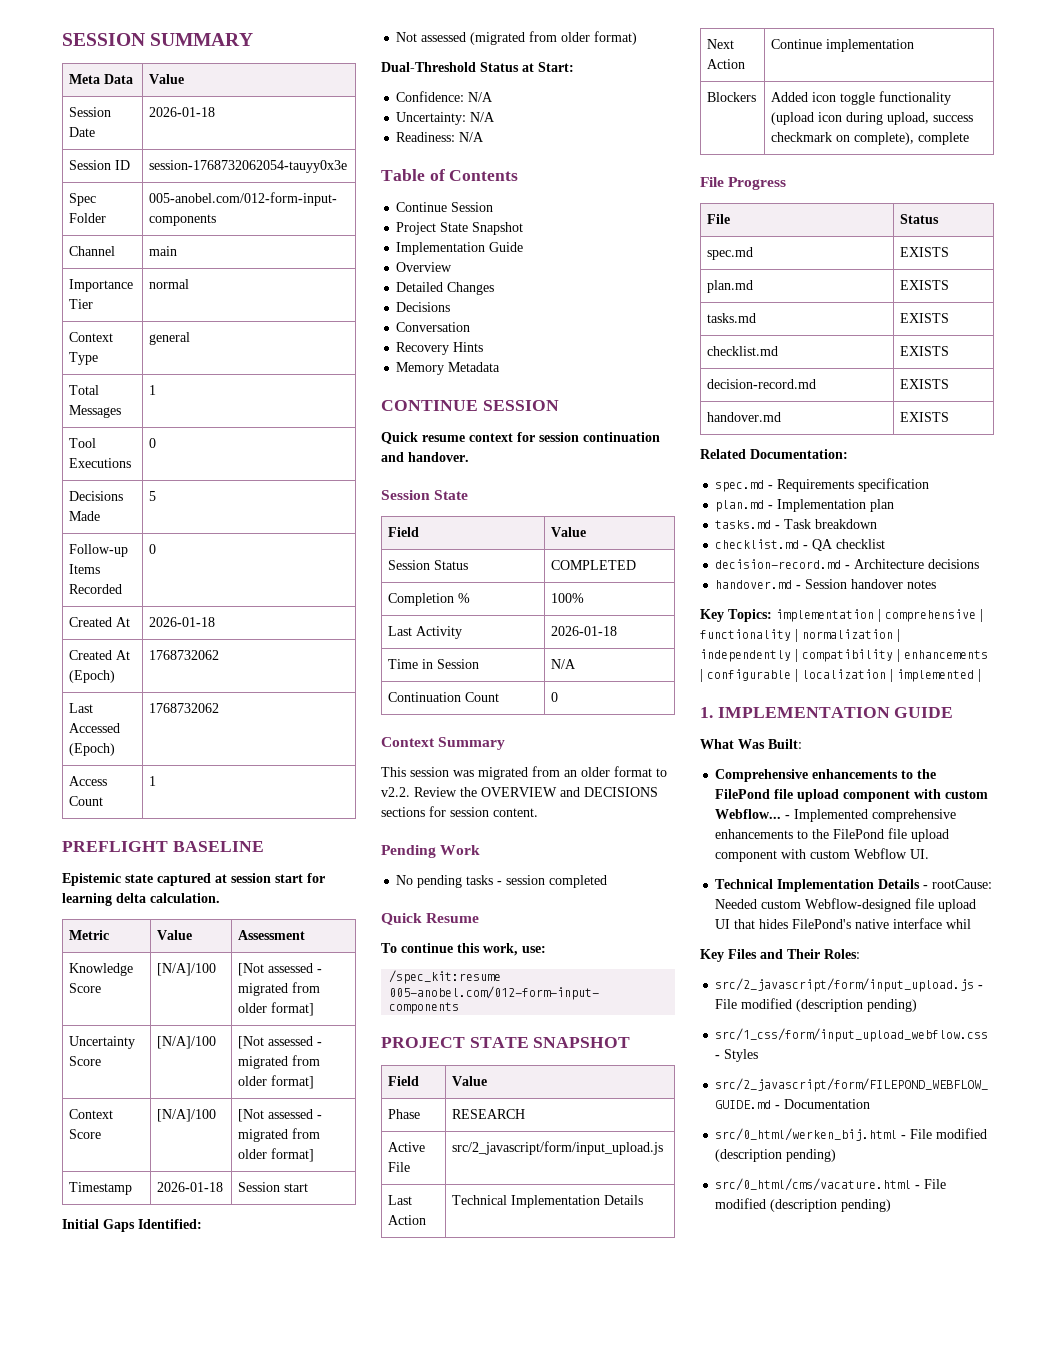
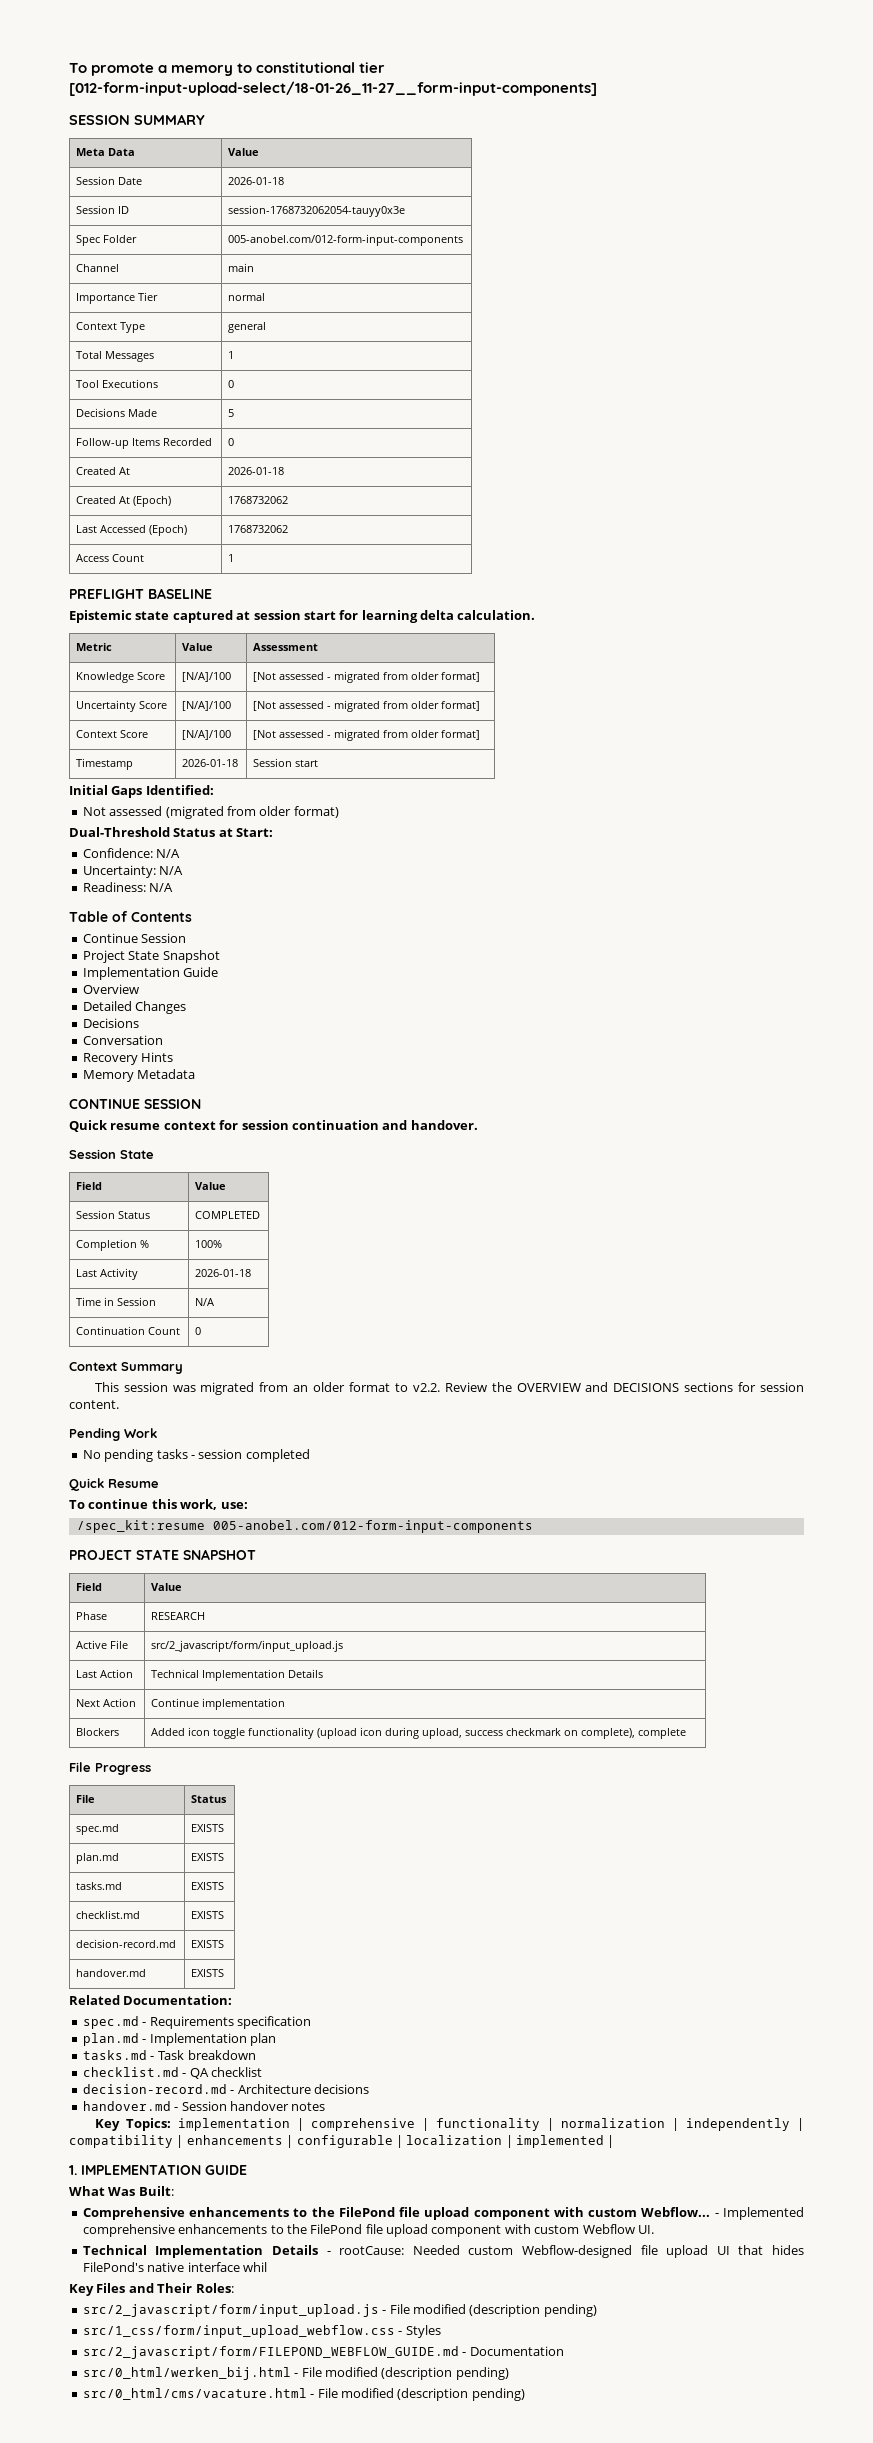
(62, 39) none -> [69,62,386,76] [69,81,597,96] To promote a memory to constitutional tier [012-form-input-upload-select/18-01-26_11-27__form-input-components] //

